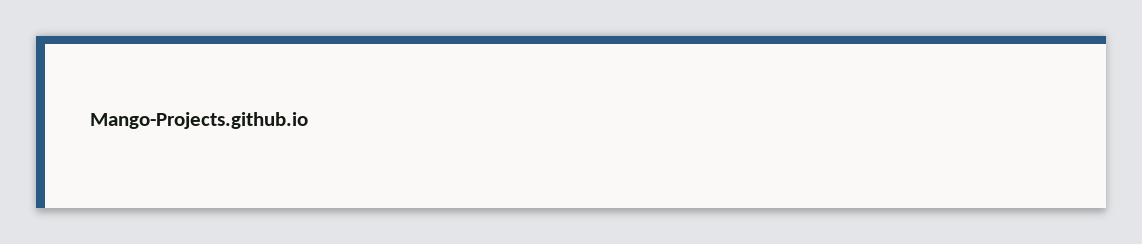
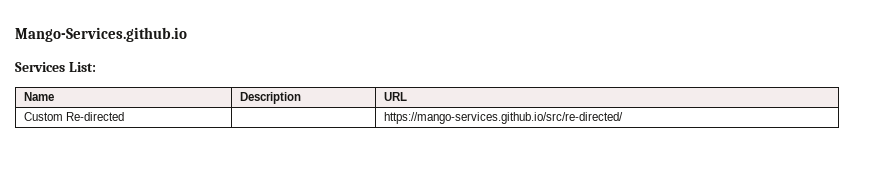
[90,112,308,129] Mango-Projects.github.io -> [15,27,187,42] [15,62,96,72] [24,92,55,101] [240,92,302,104] [384,92,408,101] [24,112,125,121] [384,112,624,124] Mango-Services.github.io // Services List: // Name | Description | URL // Custom Re-directed | | https://mango-services.github.io/src/re-directed/

